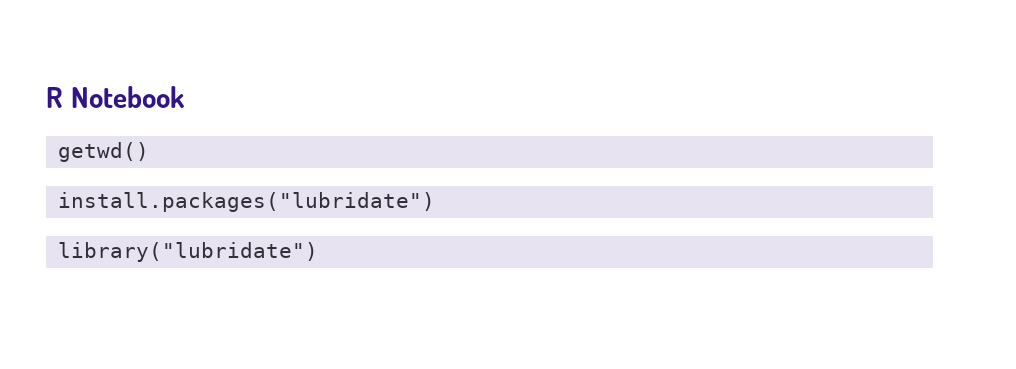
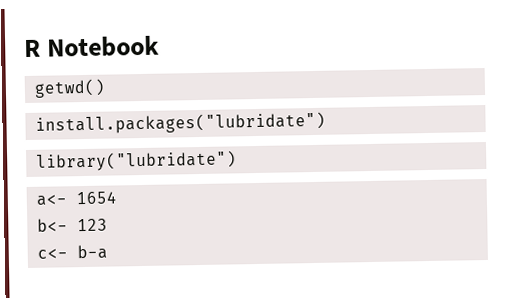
(319, 252) none -> [35,191,117,206] [36,218,108,232] [36,244,108,260] // a<- 1654 // b<- 123 // c<- b-a

